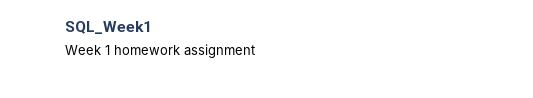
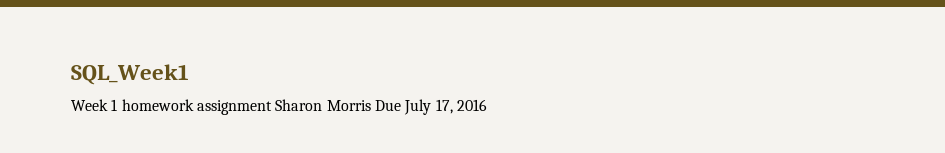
(255, 51) none -> [275,99,487,115] Sharon Morris Due July 17, 2016

